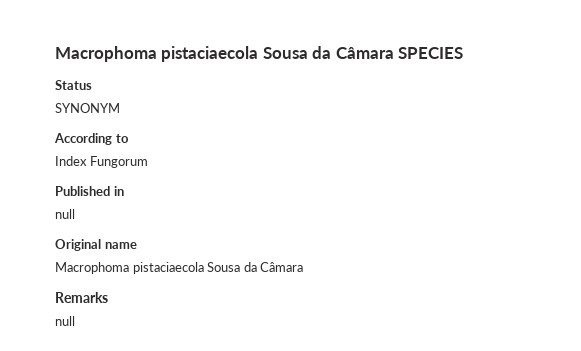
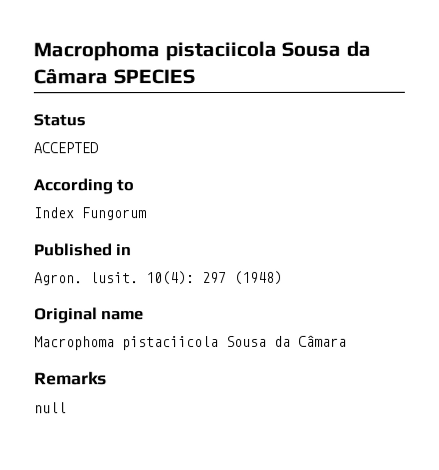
[55,46,259,62] Macrophoma pistaciaecola -> [33,40,277,62] Macrophoma pistaciicola
[55,103,120,113] SYNONYM -> [33,142,98,154] ACCEPTED
[55,209,75,219] null -> [34,270,283,286] Agron. lusit. 10(4): 297 (1948)
[132,262,204,274] pistaciaecola -> [122,336,219,351] pistaciicola

